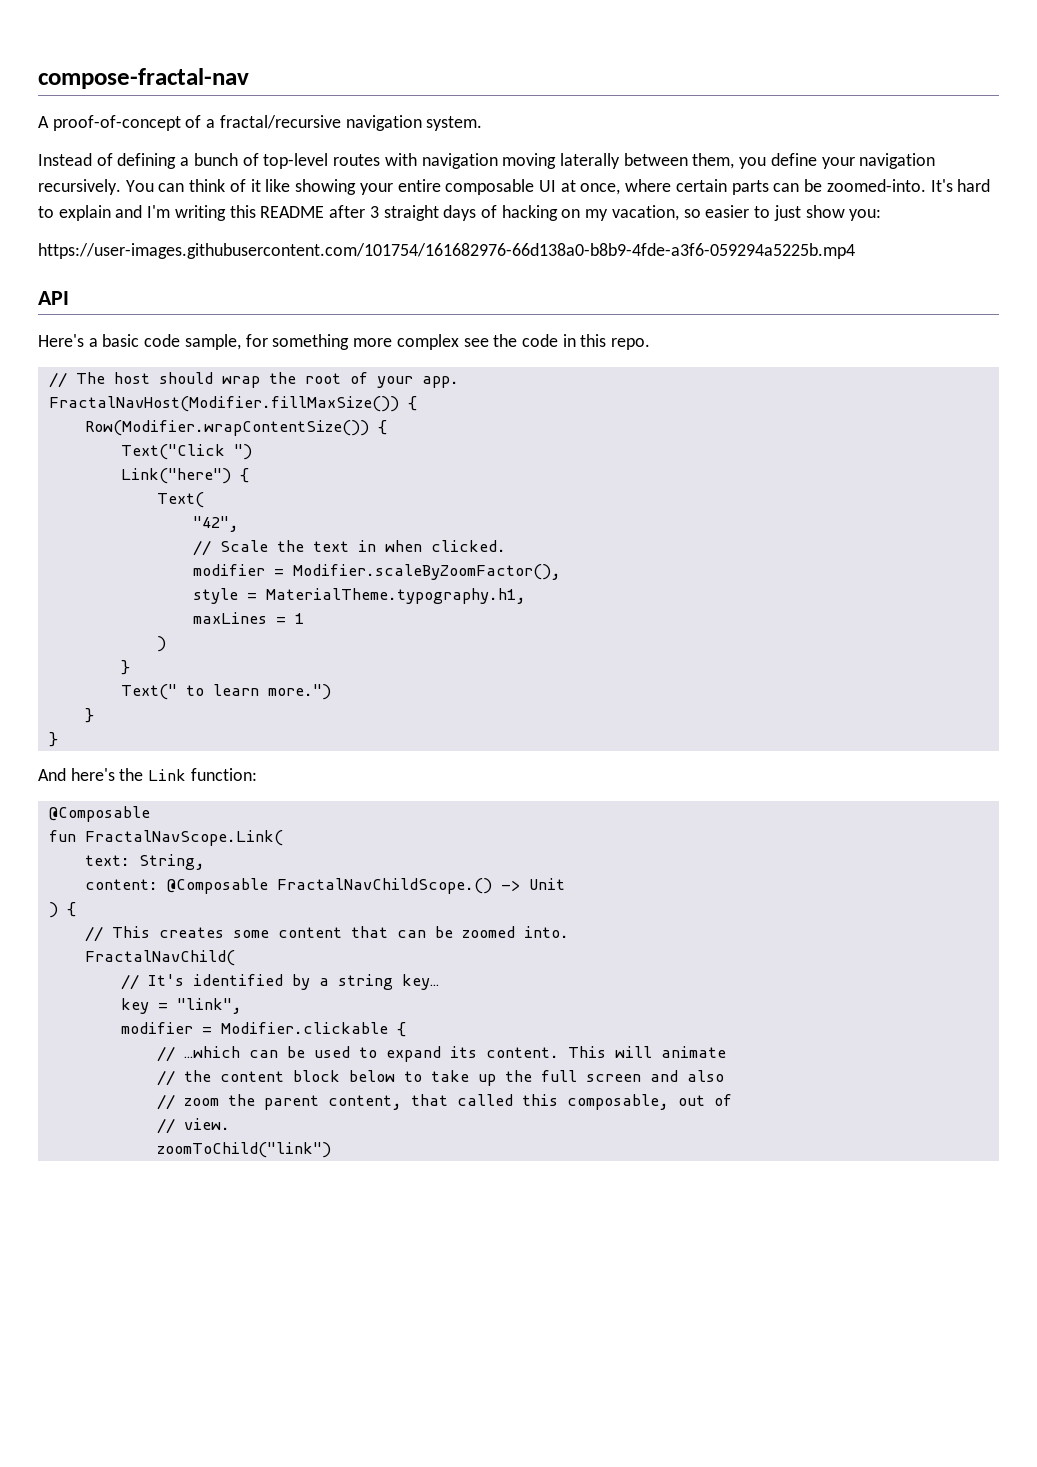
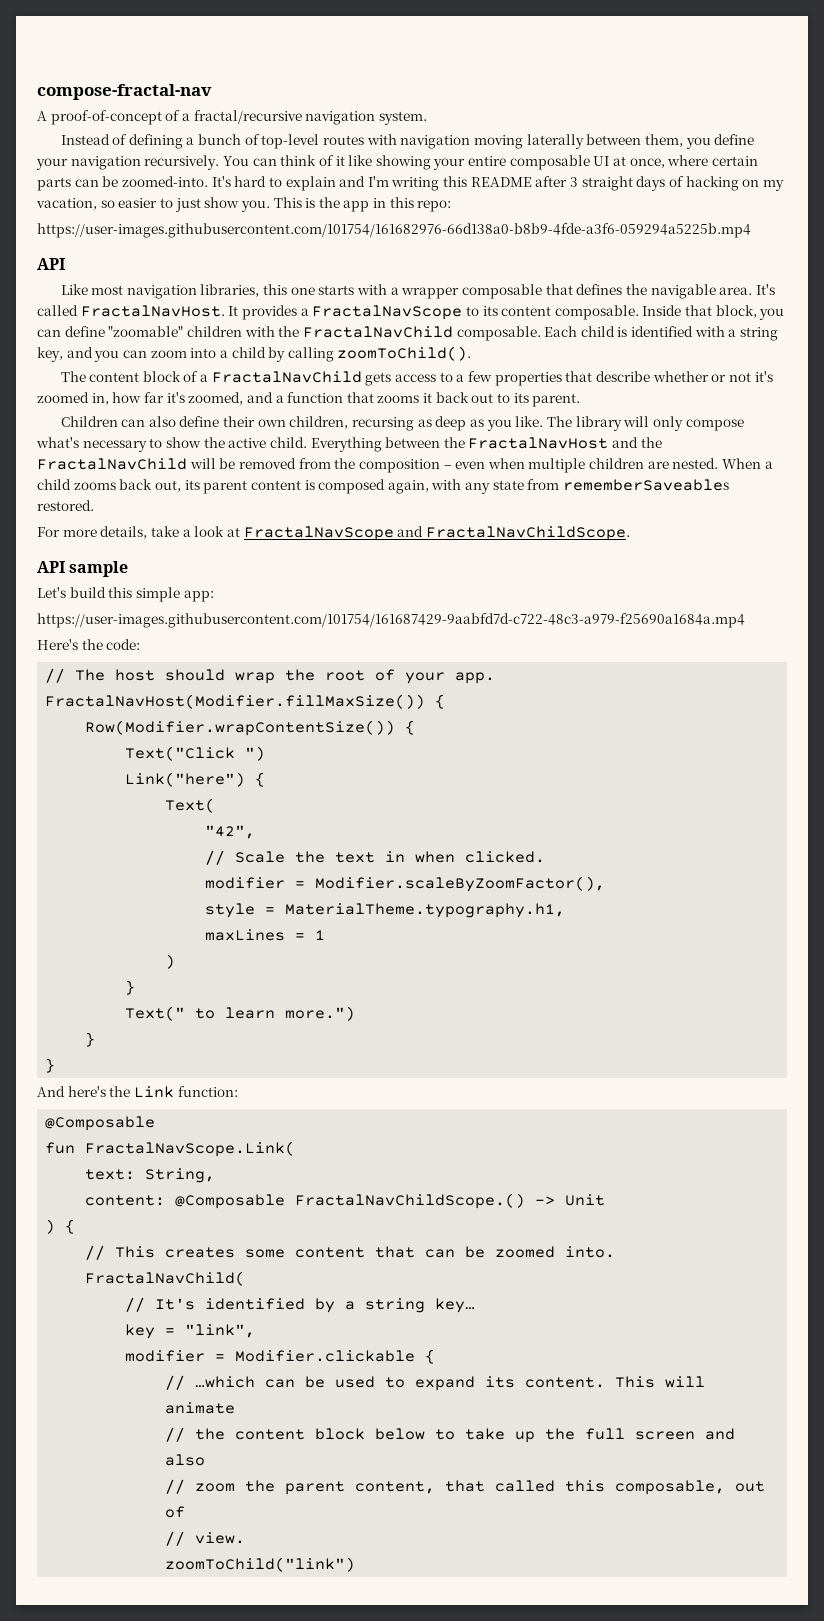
[849,209,882,221] [38,243,855,259] [38,291,69,305] [38,334,651,350] you: // https://user-images.githubusercontent.com/101754/161682976-66d138a0-b8b9-4fde-a3f6-059294a5225b.mp4 // API // Here's a basic code sample, for something more complex see the code in this repo. -> [240,197,452,212] [37,223,751,238] [37,258,65,270] [60,284,775,299] [37,305,785,320] [37,326,779,341] [37,346,472,362] [60,371,773,386] [37,392,581,407] [60,416,744,431] [36,437,662,452] [37,458,773,473] [37,479,730,494] [37,500,94,511] [37,526,630,541] [37,561,129,577] [37,587,214,602] [37,613,745,628] [37,639,141,650] you. This is the app in this repo: // https://user-images.githubusercontent.com/101754/161682976-66d138a0-b8b9-4fde-a3f6-059294a5225b.mp4 // API // Like most navigation libraries, this one starts with a wrapper composable that defines the navigable area. It's called FractalNavHost. It provides a FractalNavScope to its content composable. Inside that block, you can define "zoomable" children with the FractalNavChild composable. Each child is identified with a string key, and you can zoom into a child by calling zoomToChild(). // The content block of a FractalNavChild gets access to a few properties that describe whether or not it's zoomed in, how far it's zoomed, and a function that zooms it back out to its parent. // Children can also define their own children, recursing as deep as you like. The library will only compose what's necessary to show the active child. Everything between the FractalNavHost and the FractalNavChild will be removed from the composition – even when multiple children are nested. When a child zooms back out, its parent content is composed again, with any state from rememberSaveables restored. // For more details, take a look at FractalNavScope and FractalNavChildScope. // API sample // Let's build this simple app: // https://user-images.githubusercontent.com/101754/161687429-9aabfd7d-c722-48c3-a979-f25690a1684a.mp4 // Here's the code:

